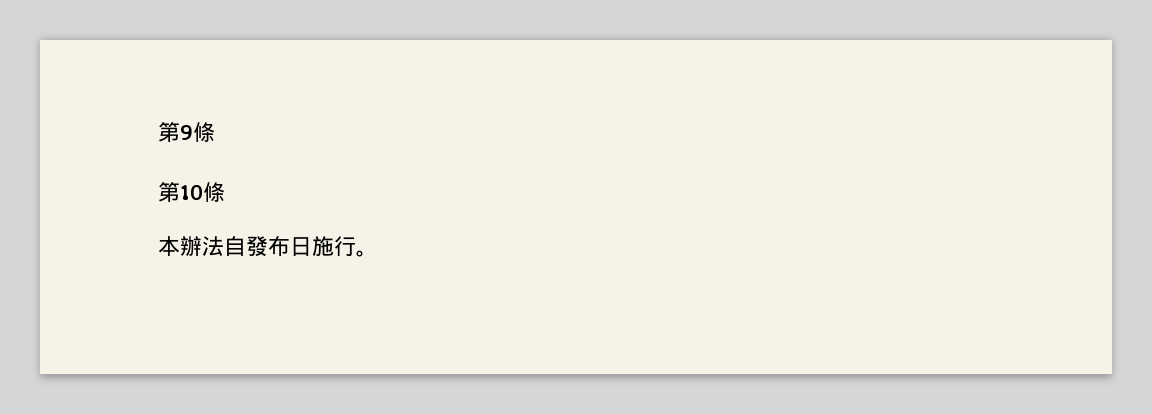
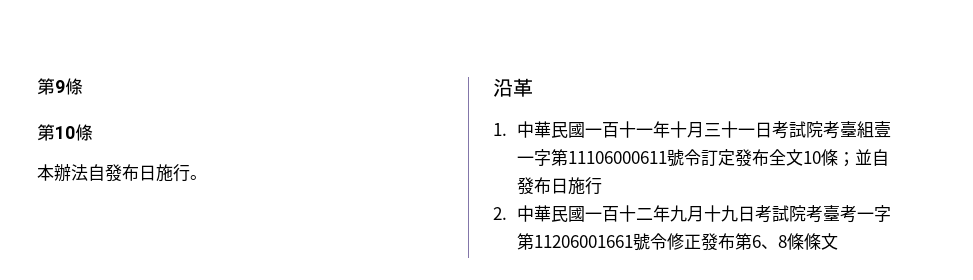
(378, 253) none -> [493,78,533,97] [493,121,892,139] [517,149,890,167] [517,177,603,195] [493,205,892,223] [517,233,839,251] // 沿革 // 1.中華民國一百十一年十月三十一日考試院考臺組壹一字第11106000611號令訂定發布全文10條；並自發布日施行 // 2.中華民國一百十二年九月十九日考試院考臺考一字第11206001661號令修正發布第6、8條條文

